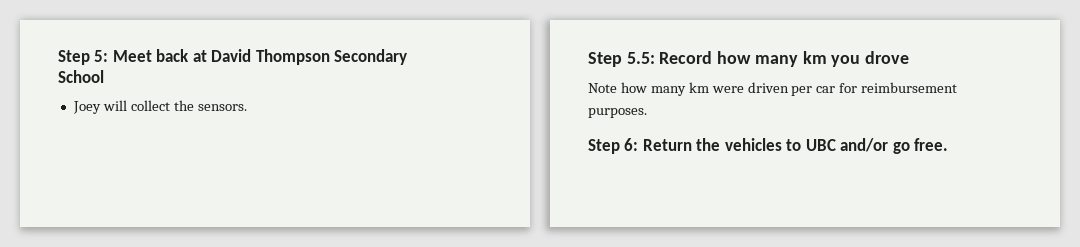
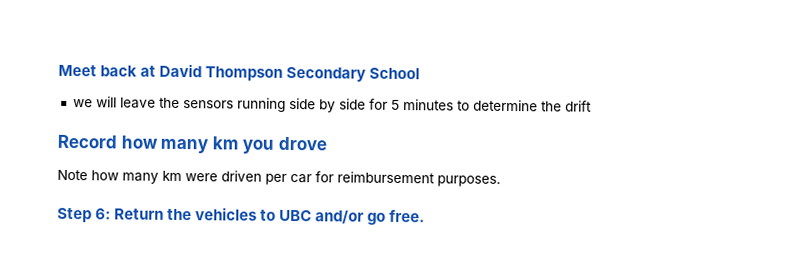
[58,50,109,65] Step 5: -> (58, 70) none
[72,100,247,114] [588,52,655,67] Joey will collect the sensors. // Step 5.5: -> [72,96,592,113] we will leave the sensors running side by side for 5 minutes to determine the drift //

